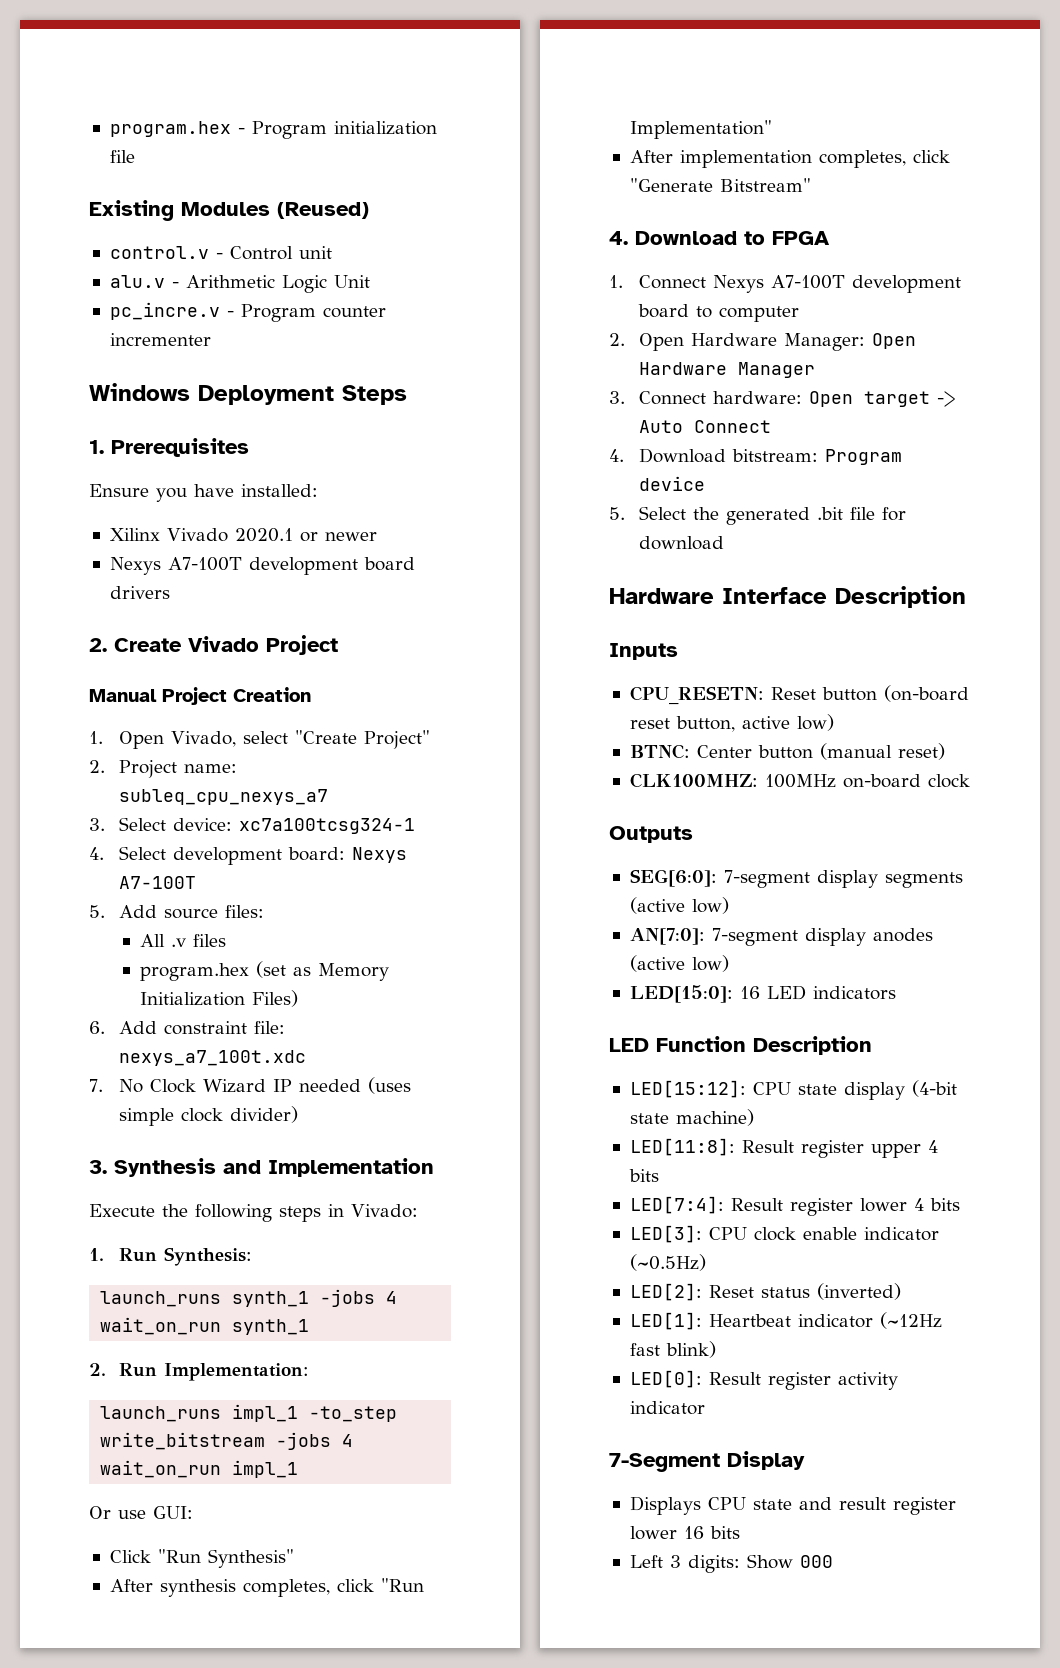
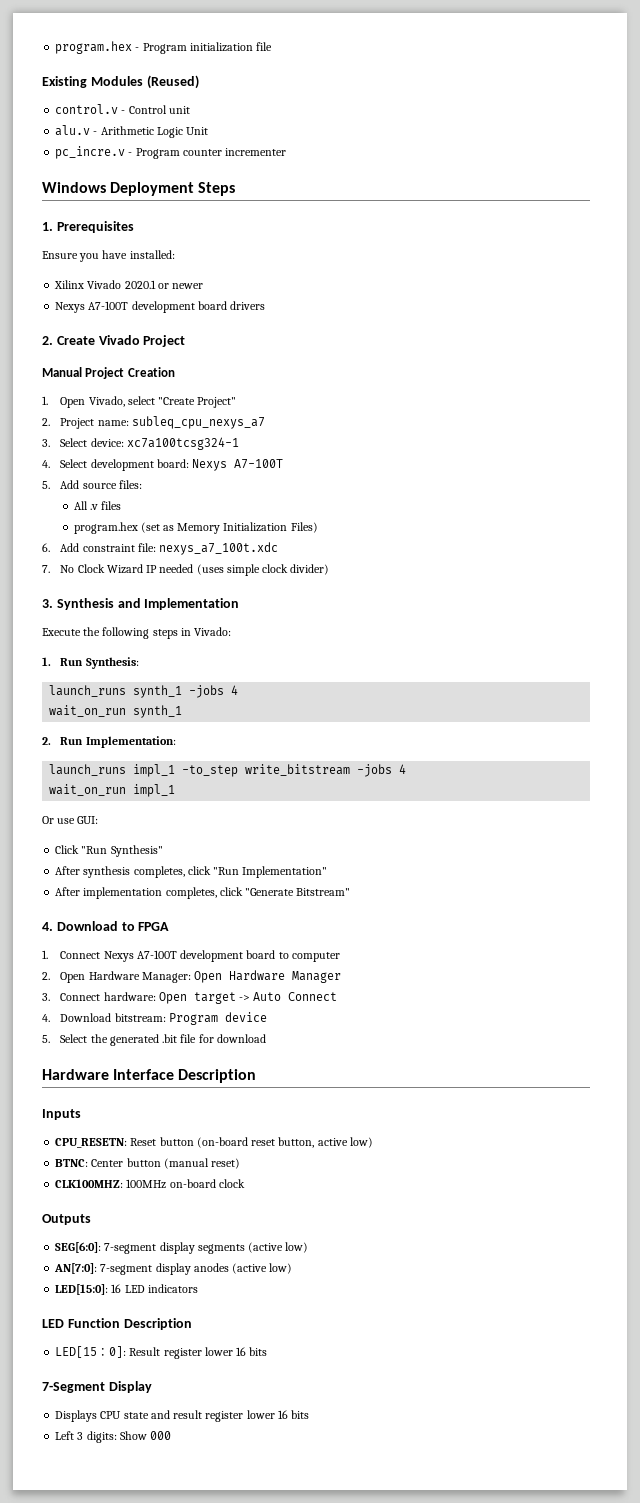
[629,1080,957,1100] [629,1109,754,1126] [629,1138,938,1158] [628,1169,659,1182] [629,1196,724,1214] LED[15:12]: CPU state display (4-bit state machine) // LED[11:8]: Result register upper 4 bits // LED[7:4]: -> [55,1346,127,1358] LED[15：0]:
[913,1198,960,1211] [629,1225,939,1243] [629,1254,706,1271] [629,1283,901,1301] [629,1312,942,1330] [629,1341,716,1358] [629,1370,898,1390] [629,1401,705,1415] 4 bits // LED[3]: CPU clock enable indicator (~0.5Hz) // LED[2]: Reset status (inverted) // LED[1]: Heartbeat indicator (~12Hz fast blink) // LED[0]: Result register activity indicator -> [236,1347,268,1356] 16 bits

